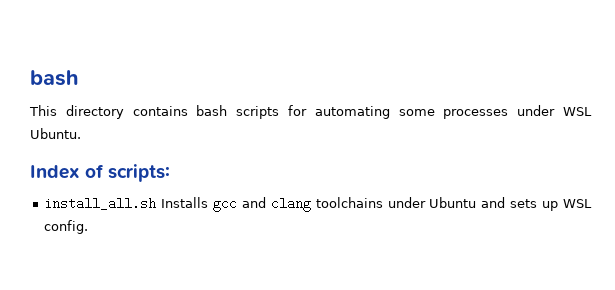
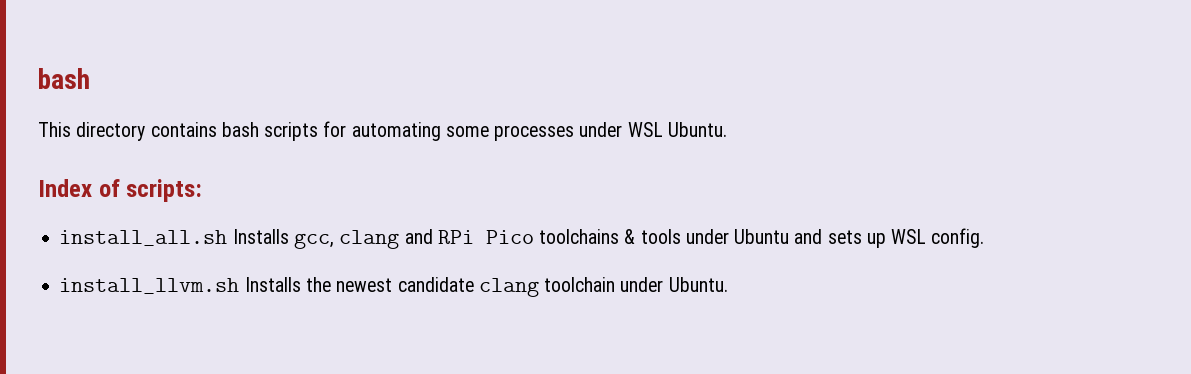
[213,197,383,212] gcc and clang toolchains -> [293,229,681,249] gcc, clang and RPi Pico toolchains & tools
(89, 227) none -> [59,277,728,297] // install_llvm.sh Installs the newest candidate clang toolchain under Ubuntu.

